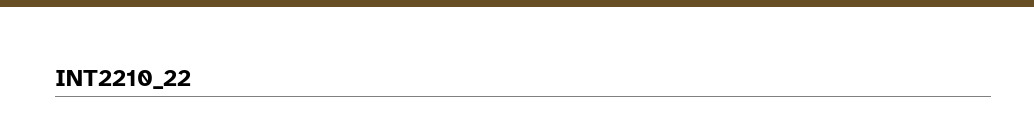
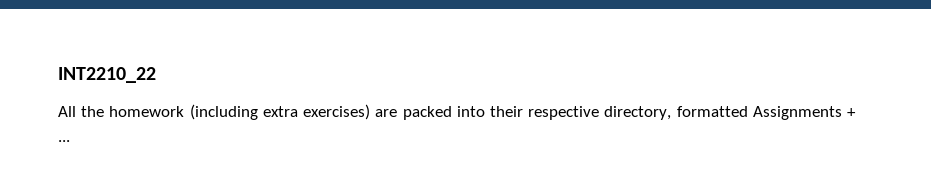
(191, 79) none -> [58,104,856,120] [58,140,70,142] // All the homework (including extra exercises) are packed into their respective directory, formatted Assignments + ...

